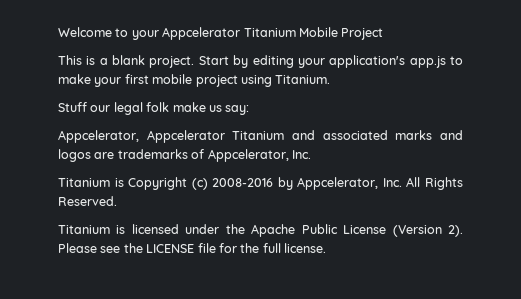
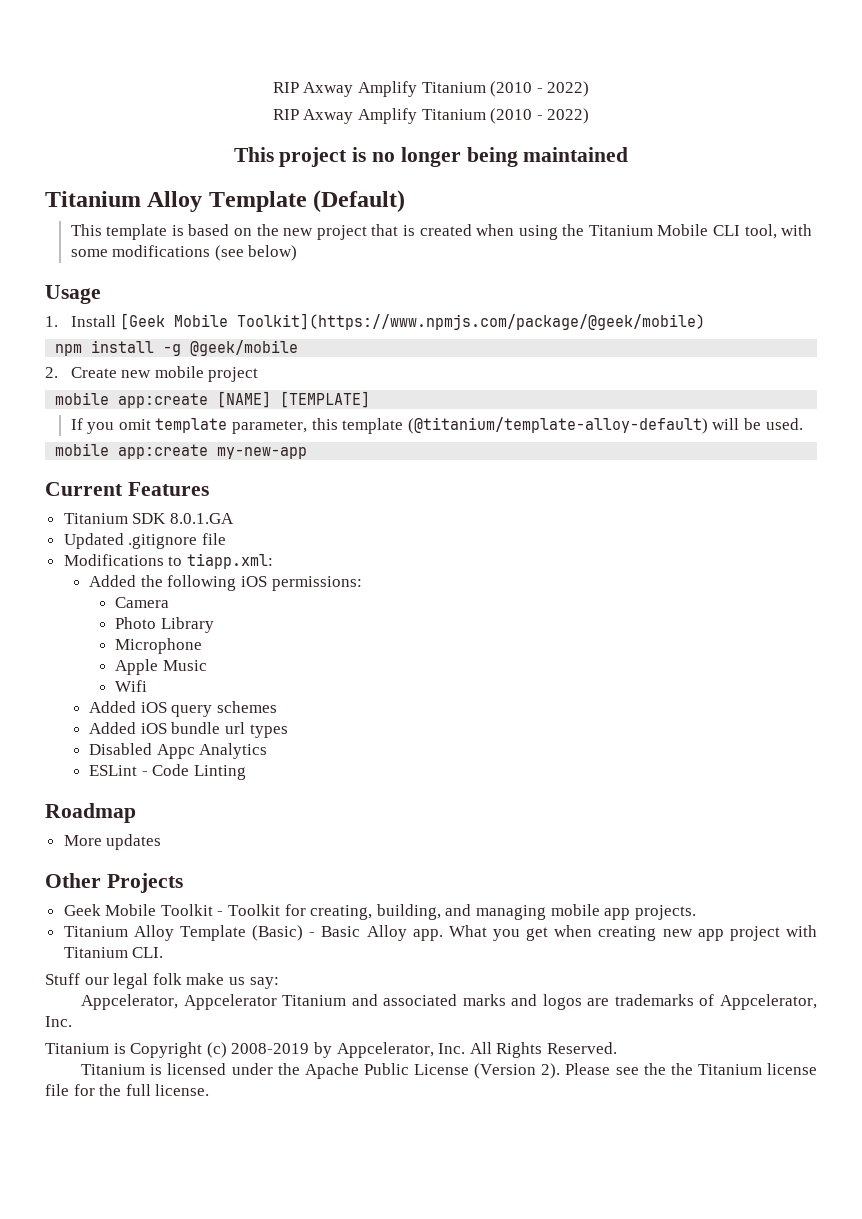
[58,27,384,40] [58,55,464,68] [58,74,331,87] Welcome to your Appcelerator Titanium Mobile Project // This is a blank project. Start by editing your application's app.js to make your first mobile project using Titanium. -> [272,81,590,97] [272,108,590,124] [233,147,629,167] [45,190,406,213] [70,224,813,240] [70,245,298,261] [45,285,101,304] [45,313,706,330] [55,340,299,356] [45,366,259,382] [55,391,371,408] [70,417,803,434] [55,443,308,459] [45,482,209,496] [63,513,234,524] [63,533,226,549] [63,553,273,569] [89,575,362,591] [114,597,169,608] [114,617,214,633] [114,638,202,654] [114,659,207,675] [114,680,147,692] [89,701,278,717] [89,722,288,738] [89,743,268,759] [89,764,247,780] [45,803,136,823] [63,834,162,850] [45,873,183,893] [63,904,696,920] [63,925,817,941] [63,947,164,958] RIP Axway Amplify Titanium (2010 - 2022) // RIP Axway Amplify Titanium (2010 - 2022) // This project is no longer being maintained // Titanium Alloy Template (Default) // This template is based on the new project that is created when using the Titanium Mobile CLI tool, with some modifications (see below) // Usage // 1. Install [Geek Mobile Toolkit](https://www.npmjs.com/package/@geek/mobile) // npm install -g @geek/mobile // 2. Create new mobile project // mobile app:create [NAME] [TEMPLATE] // If you omit template parameter, this template (@titanium/template-alloy-default) will be used. // mobile app:create my-new-app // Current Features // Titanium SDK 8.0.1.GA // Updated .gitignore file // Modifications to tiapp.xml: // Added the following iOS permissions: // Camera // Photo Library // Microphone // Apple Music // Wifi // Added iOS query schemes // Added iOS bundle url types // Disabled Appc Analytics // ESLint - Code Linting // Roadmap // More updates // Other Projects // Geek Mobile Toolkit - Toolkit for creating, building, and managing mobile app projects. // Titanium Alloy Template (Basic) - Basic Alloy app. What you get when creating new app project with Titanium CLI.
[212,178,274,187] 2008-2016 -> [231,1043,310,1054] 2008-2019
[146,244,195,253] LICENSE -> [670,1063,817,1075] the Titanium license

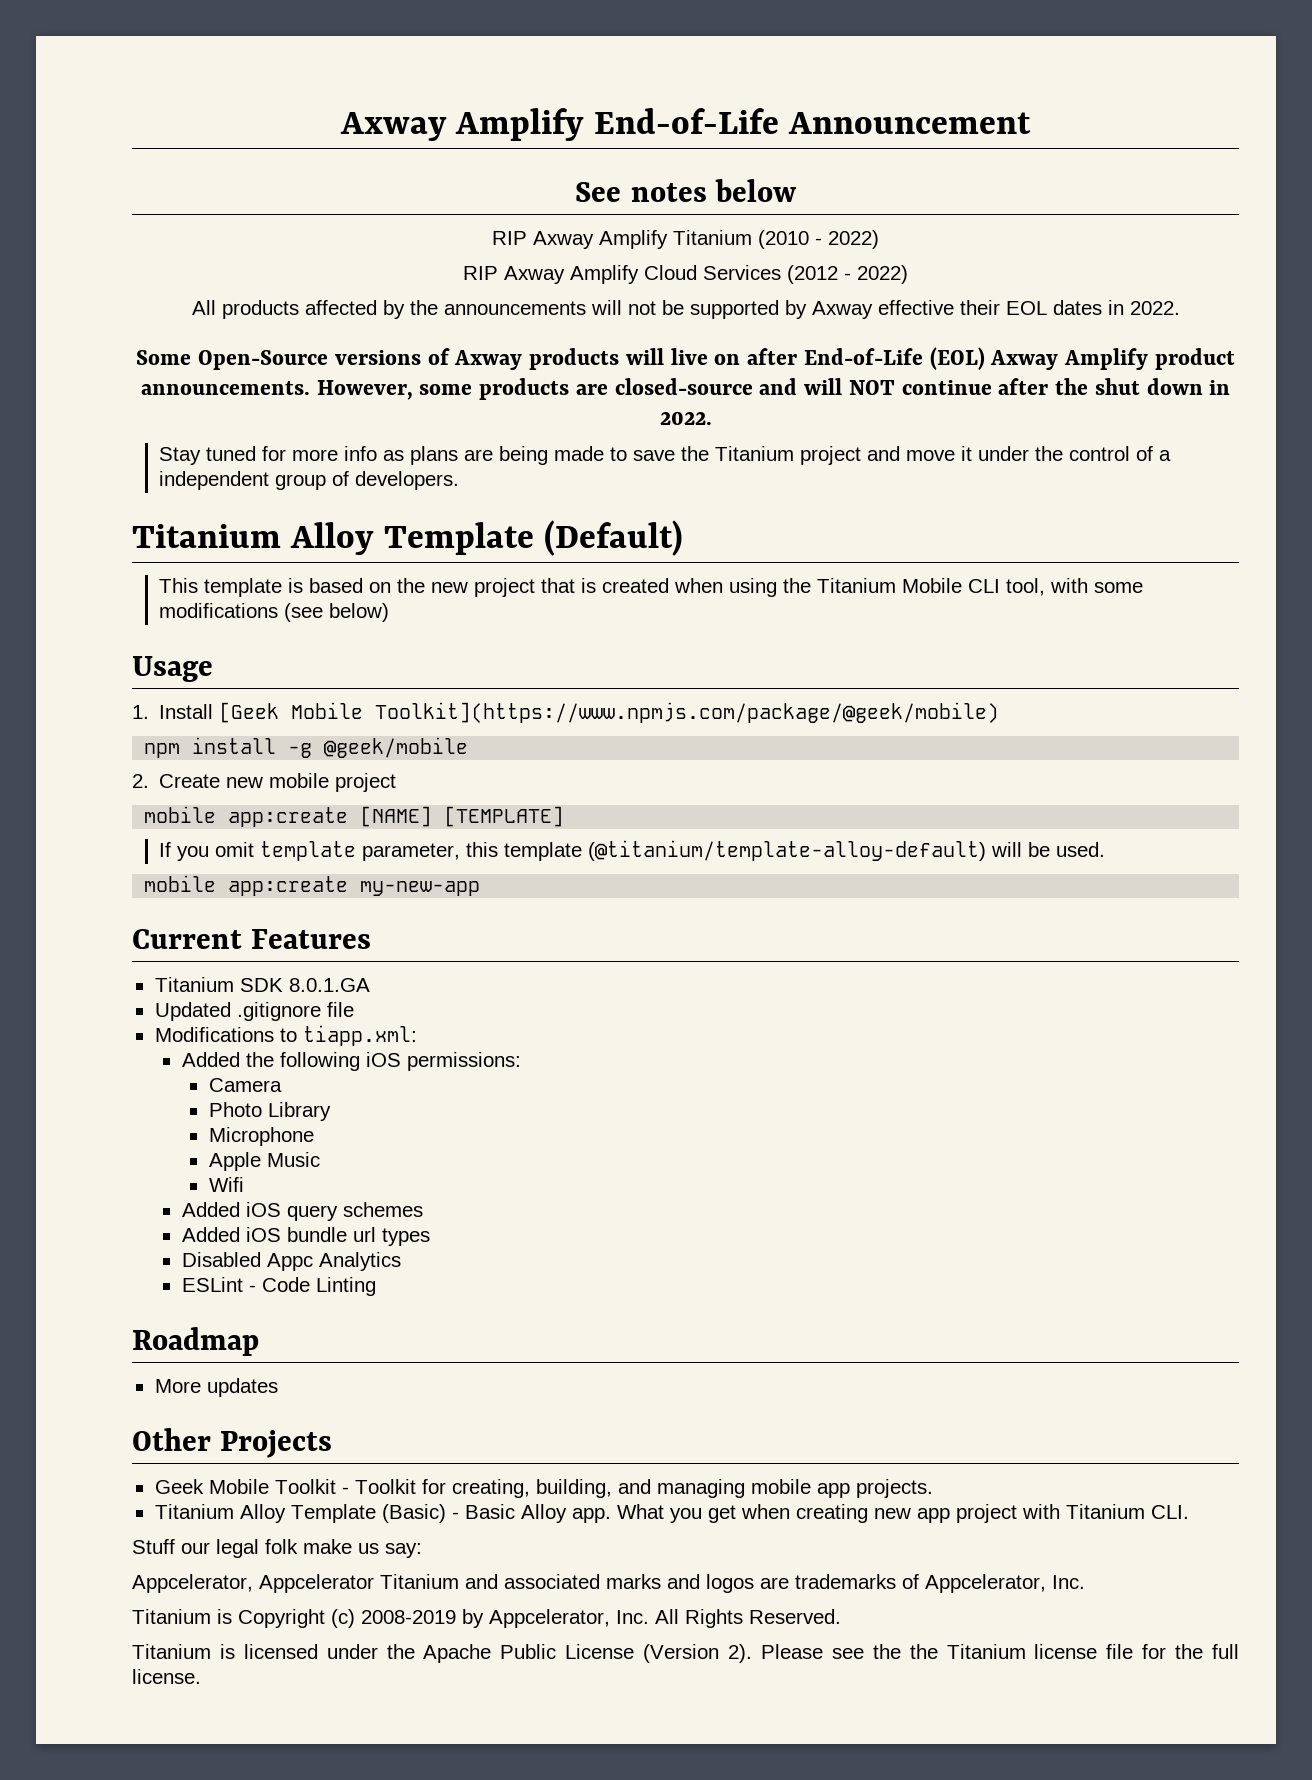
(272, 87) none -> [339,108,1032,141] [575,179,797,202] Axway Amplify End-of-Life Announcement // See notes below //
[421,108,590,124] [233,147,629,167] Titanium (2010 - 2022) // This project is no longer being maintained -> [644,265,908,284] [191,300,1180,319] [136,347,1235,370] [140,378,1231,400] [659,411,712,425] [159,446,1172,465] [159,471,460,490] Cloud Services (2012 - 2022) // All products affected by the announcements will not be supported by Axway effective their EOL dates in 2022. // Some Open-Source versions of Axway products will live on after End-of-Life (EOL) Axway Amplify product announcements. However, some products are closed-source and will NOT continue after the shut down in 2022. // Stay tuned for more info as plans are being made to save the Titanium project and move it under the control of a independent group of developers.

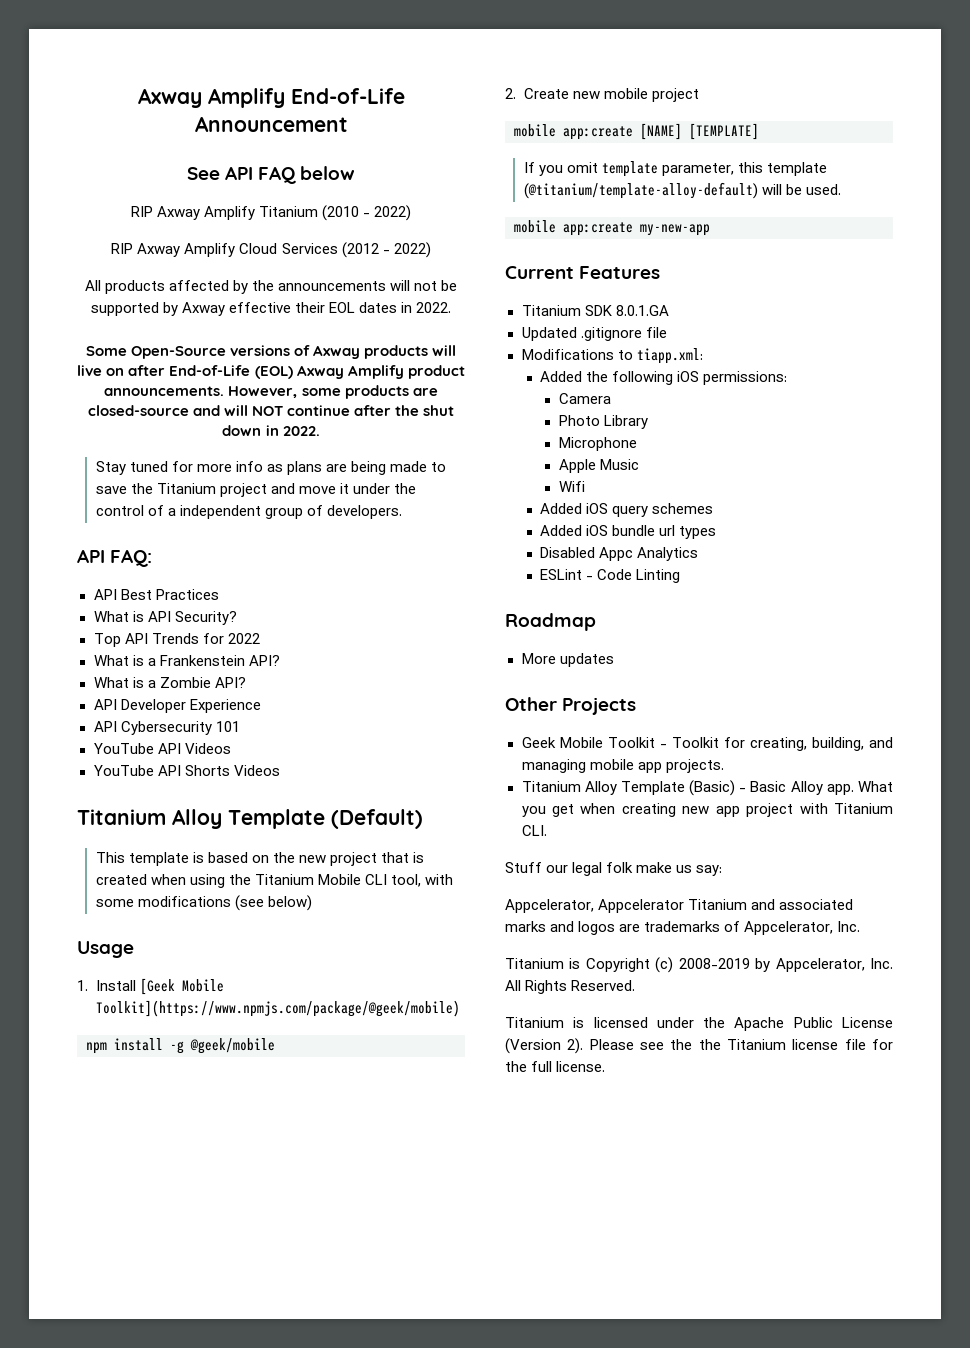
[630,183,707,202] notes -> [224,166,297,184] API FAQ
(460, 480) none -> [77,549,153,567] [93,589,219,600] [93,611,237,625] [93,633,260,647] [93,655,280,666] [93,677,246,688] [93,699,261,713] [93,721,240,735] [93,743,231,754] [93,765,280,776] // API FAQ: // API Best Practices // What is API Security? // Top API Trends for 2022 // What is a Frankenstein API? // What is a Zombie API? // API Developer Experience // API Cybersecurity 101 // YouTube API Videos // YouTube API Shorts Videos

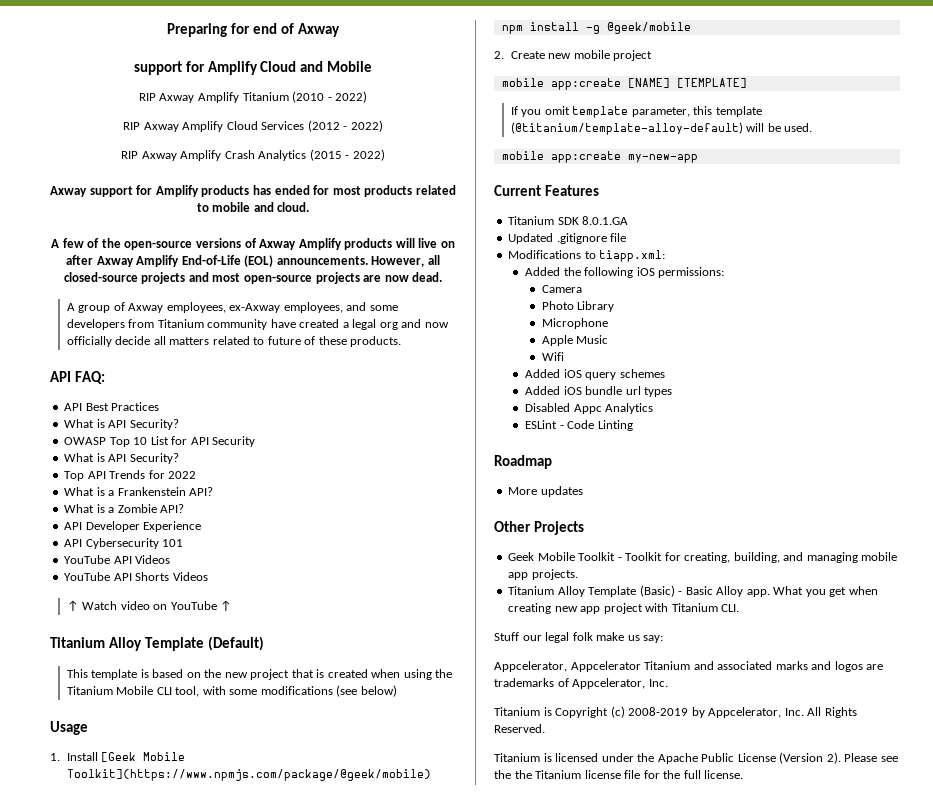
[137,88,405,108] [194,116,348,132] [186,166,356,184] Axway Amplify End-of-Life Announcement // See API FAQ below -> [166,23,341,37] [133,61,373,75] Preparing for end of Axway // support for Amplify Cloud and Mobile
[84,280,458,294] [90,302,452,316] [85,346,226,359] All products affected by the announcements will not be supported by Axway effective their EOL dates in 2022. // Some Open-Source -> [121,149,385,161] [50,185,456,197] [196,202,310,212] [51,238,193,250] RIP Axway Amplify Crash Analytics (2015 - 2022) // Axway support for Amplify products has ended for most products related to mobile and cloud. // A few of the open-source
(361, 352) none -> [298,238,342,250] Amplify
[169,365,465,379] [104,385,438,399] [87,405,455,416] [222,425,320,436] [95,461,447,475] [95,483,416,497] [95,505,402,519] End-of-Life (EOL) Axway Amplify product announcements. However, some products are closed-source and will NOT continue after the shut down in 2022. // Stay tuned for more info as plans are being made to save the Titanium project and move it under the control of a independent group of developers. -> [96,255,440,267] [63,272,443,284] [66,302,398,313] [66,319,449,330] [66,336,402,347] Axway Amplify End-of-Life (EOL) announcements. However, all closed-source projects and most open-source projects are now dead. // A group of Axway employees, ex-Axway employees, and some developers from Titanium community have created a legal org and now officially decide all matters related to future of these products.
(237, 618) none -> [64,436,256,447] [64,453,179,464] // OWASP Top 10 List for API Security // What is API Security?
(280, 770) none -> [66,600,233,611] // ↑ Watch video on YouTube ↑

